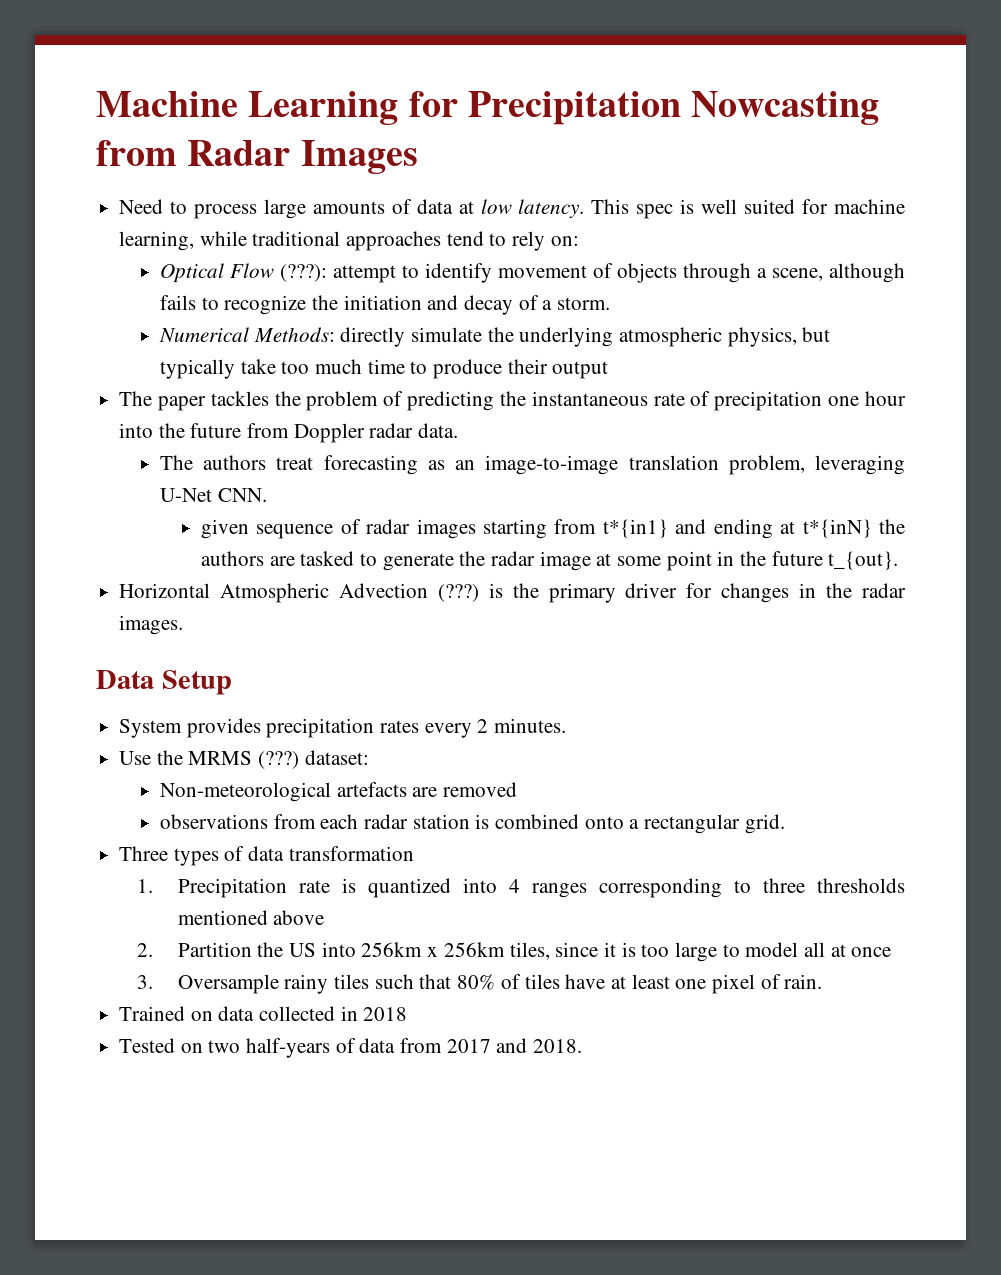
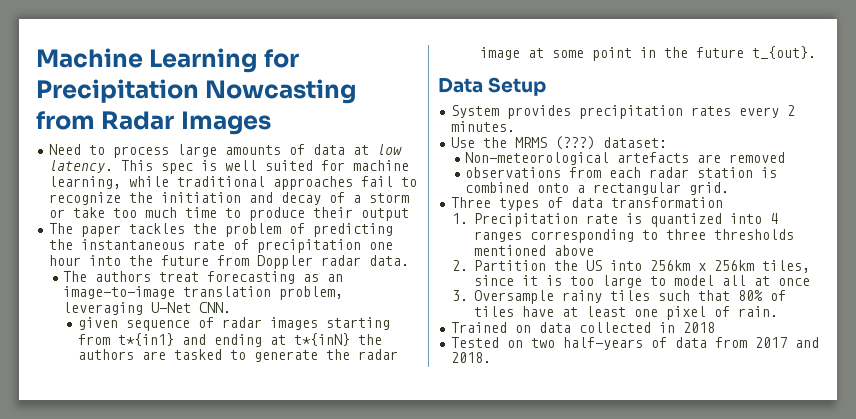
[446,231,579,251] [160,263,906,283] [160,295,197,310] tend to rely on: // Optical Flow (???): attempt to identify movement of objects through a scene, although fails -> [361,176,394,187] fail
[557,297,611,310] [159,327,831,347] [160,359,236,379] storm. // Numerical Methods: directly simulate the underlying atmospheric physics, but typically -> [369,193,410,203] [49,209,66,218] storm or
[119,583,906,603] [119,615,184,635] // Horizontal Atmospheric Advection (???) is the primary driver for changes in the radar images. -> (816, 52) none

